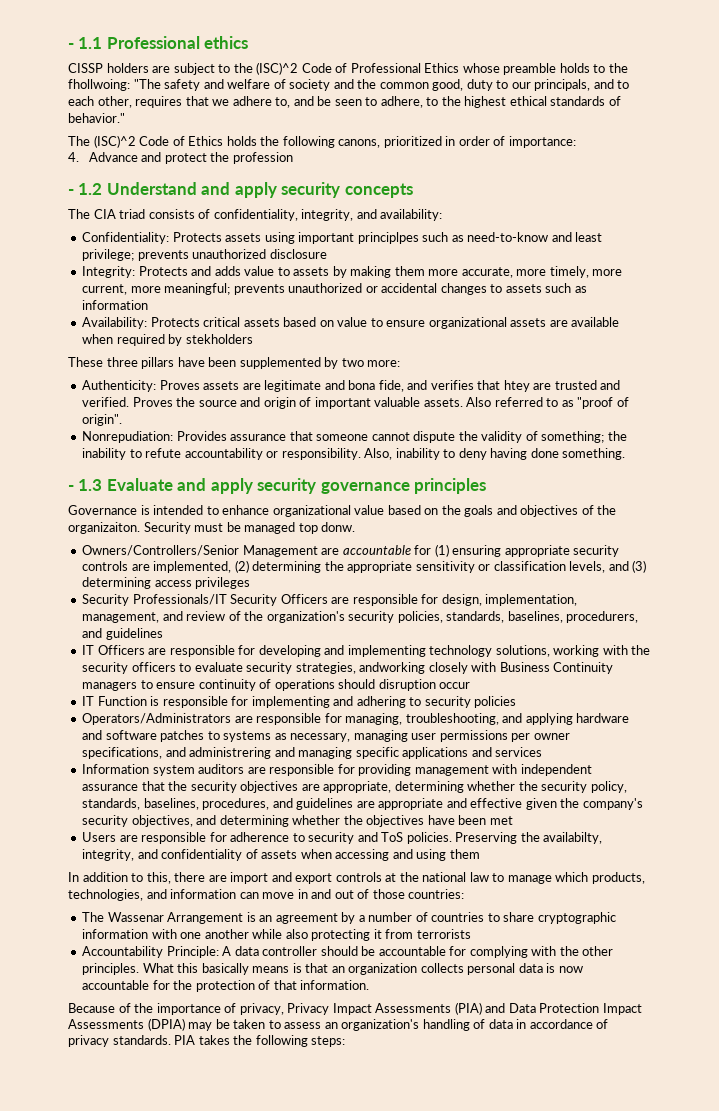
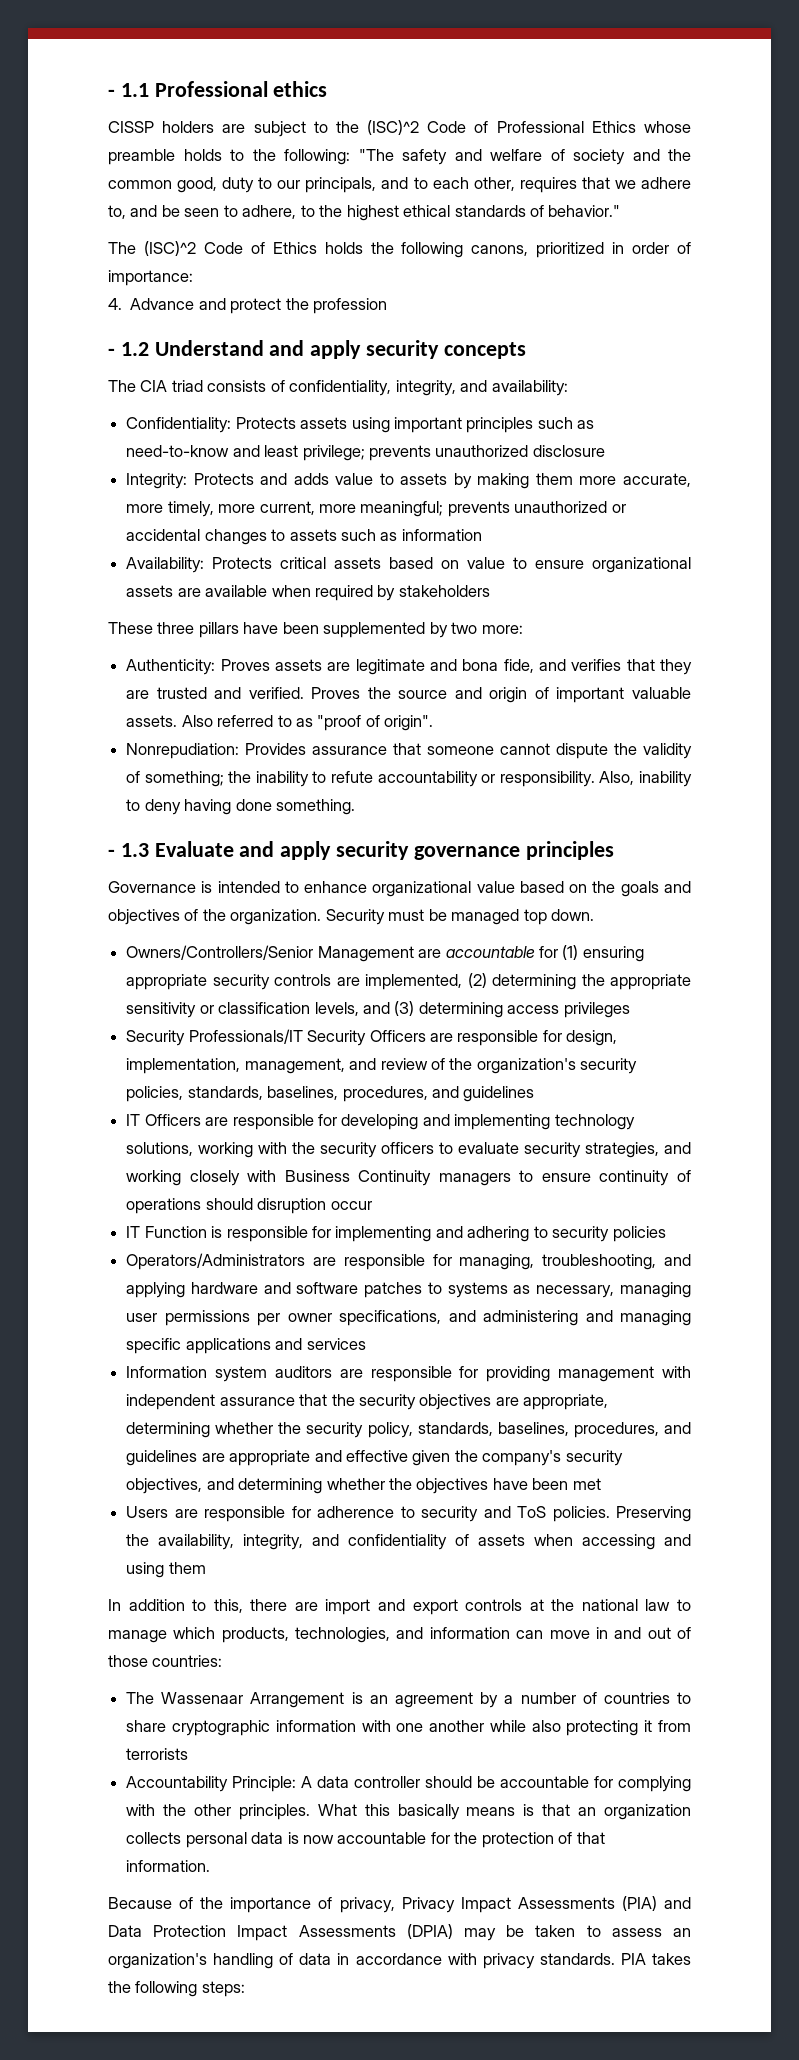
[68,79,130,91] fhollwoing: -> [284,149,350,165] following:
[357,232,419,244] principlpes -> [466,417,534,433] principles
[185,334,253,344] stekholders -> [398,585,490,597] stakeholders
[503,380,530,392] htey -> [660,659,693,675] they
[68,522,140,534] organizaiton. -> [230,909,322,925] organization.
[321,522,356,532] donw. -> [551,909,595,921] down.
[566,611,639,623] procedurers, -> [342,1086,428,1102] procedures,
[359,662,426,674] andworking -> [664,1142,692,1154] [126,1170,182,1186] and working
[189,747,272,759] administrering -> [483,1310,579,1326] administering
[543,832,603,844] availabilty, -> [158,1534,235,1550] availability,
[107,912,164,922] Wassenar -> [161,1692,244,1704] Wassenaar
[596,1019,609,1029] of -> [447,1953,477,1965] with

